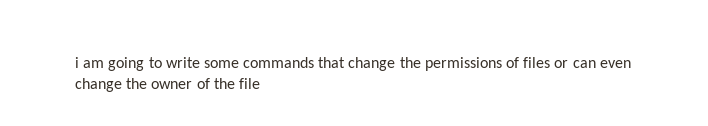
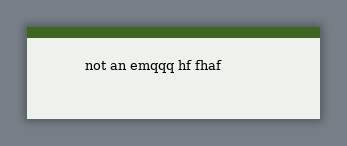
[75,57,631,71] [75,78,260,92] i am going to write some commands that change the permissions of files or can even change the owner of the file -> [85,60,222,73] not an emqqq hf fhaf

